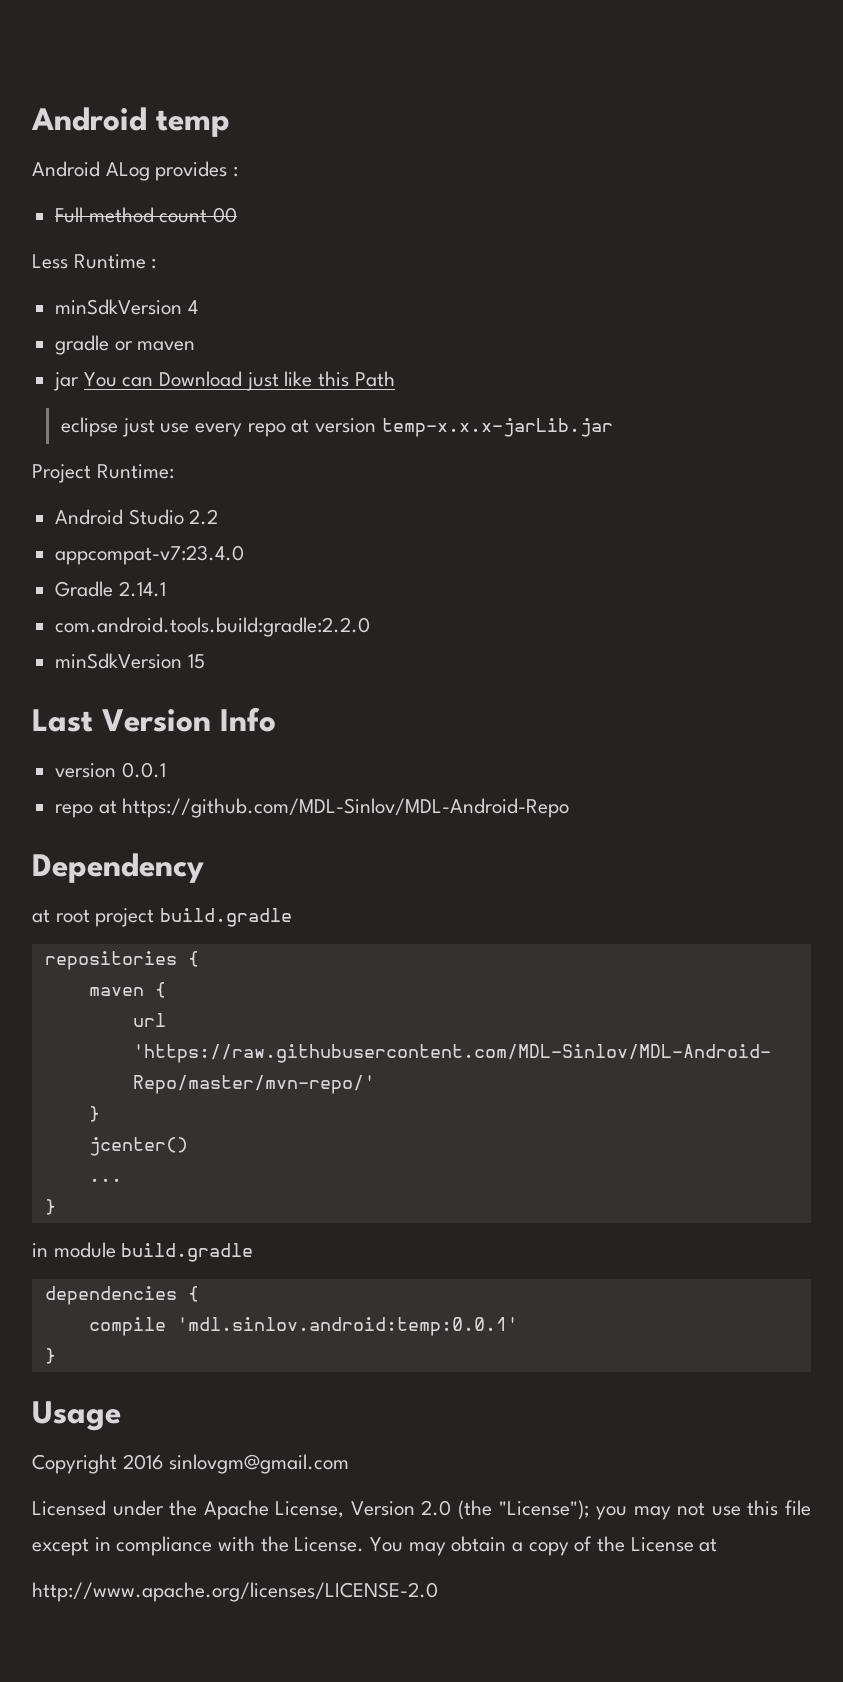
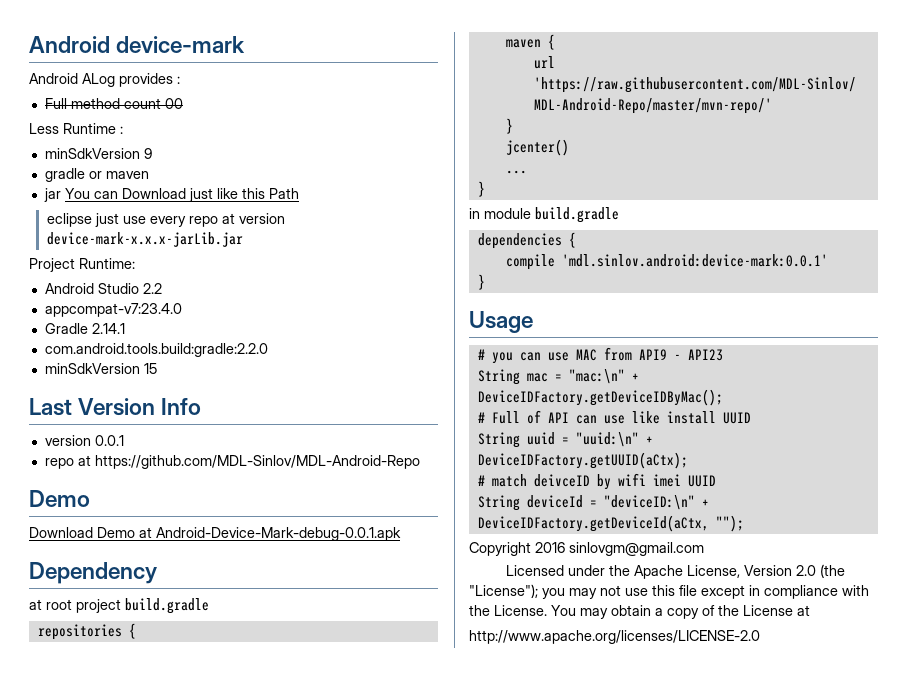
[31,107,230,137] Android temp -> [29,36,246,53] Android device-mark
[187,300,198,314] 4 -> [143,148,152,159] 9
[381,418,613,437] temp-x.x.x-jarLib.jar -> [46,232,243,247] device-mark-x.x.x-jarLib.jar
(570, 808) none -> [29,490,90,507] [29,527,401,541] // Demo // Download Demo at Android-Device-Mark-debug-0.0.1.apk
[176,1317,518,1336] 'mdl.sinlov.android:temp:0.0.1' -> [561,254,828,267] 'mdl.sinlov.android:device-mark:0.0.1'
(121, 1416) none -> [477,347,723,364] [477,369,639,385] [477,389,723,406] [477,410,751,424] [477,432,653,448] [477,452,688,469] [477,473,716,490] [477,495,709,511] [477,515,744,532] // # you can use MAC from API9 - API23 // String mac = "mac:\n" + DeviceIDFactory.getDeviceIDByMac(); // # Full of API can use like install UUID // String uuid = "uuid:\n" + DeviceIDFactory.getUUID(aCtx); // # match deivceID by wifi imei UUID // String deviceId = "deviceID:\n" + DeviceIDFactory.getDeviceId(aCtx, "");

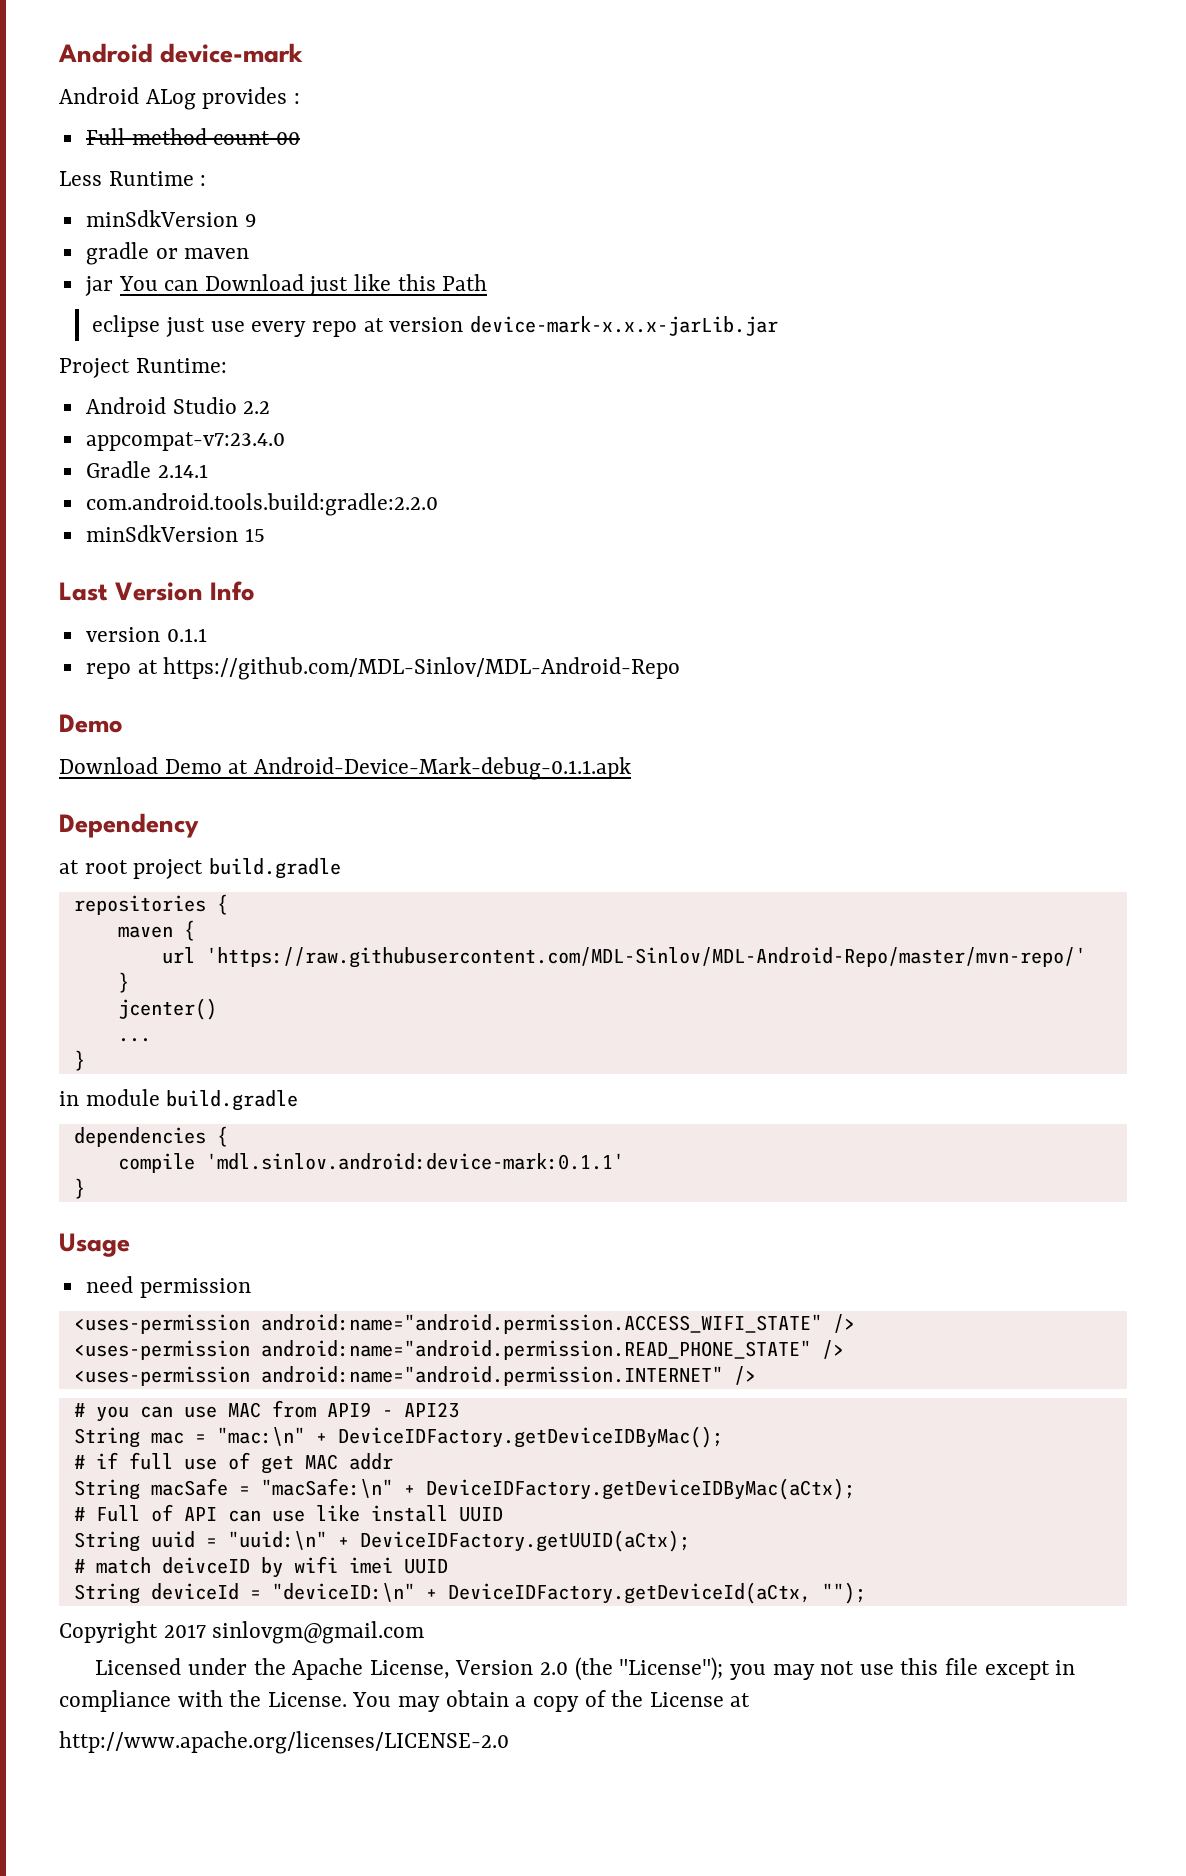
[94,435,124,446] 0.0.1 -> [166,628,207,642] 0.1.1
[156,527,401,541] Android-Device-Mark-debug-0.0.1.apk -> [253,757,631,780] Android-Device-Mark-debug-0.1.1.apk
[561,254,828,267] 'mdl.sinlov.android:device-mark:0.0.1' -> [205,1153,624,1170] 'mdl.sinlov.android:device-mark:0.1.1'
(533, 322) none -> [85,1276,251,1298] [73,1314,855,1334] [73,1340,844,1360] [73,1366,756,1386] // need permission // <uses-permission android:name="android.permission.ACCESS_WIFI_STATE" /> // <uses-permission android:name="android.permission.READ_PHONE_STATE" /> // <uses-permission android:name="android.permission.INTERNET" />
(723, 397) none -> [73,1452,393,1474] [73,1478,855,1500] // # if full use of get MAC addr // String macSafe = "macSafe:\n" + DeviceIDFactory.getDeviceIDByMac(aCtx);
[535,542,565,553] 2016 -> [163,1624,206,1638] 2017

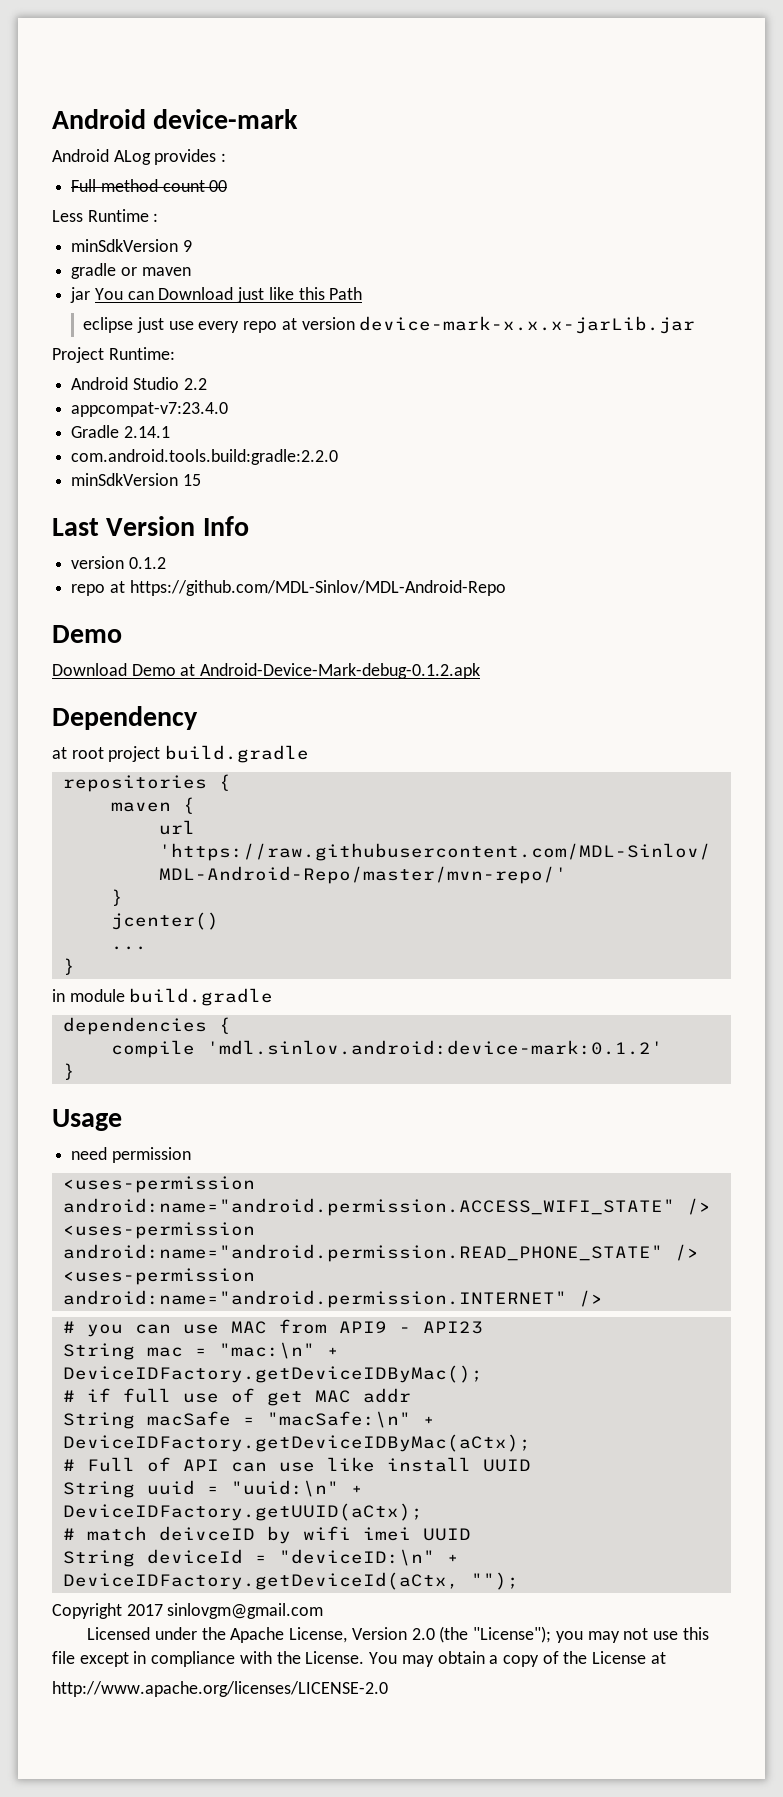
[166,628,207,642] 0.1.1 -> [128,557,166,569] 0.1.2
[253,757,631,780] Android-Device-Mark-debug-0.1.1.apk -> [200,663,481,679] Android-Device-Mark-debug-0.1.2.apk
[205,1153,624,1170] 'mdl.sinlov.android:device-mark:0.1.1' -> [206,1040,663,1055] 'mdl.sinlov.android:device-mark:0.1.2'

